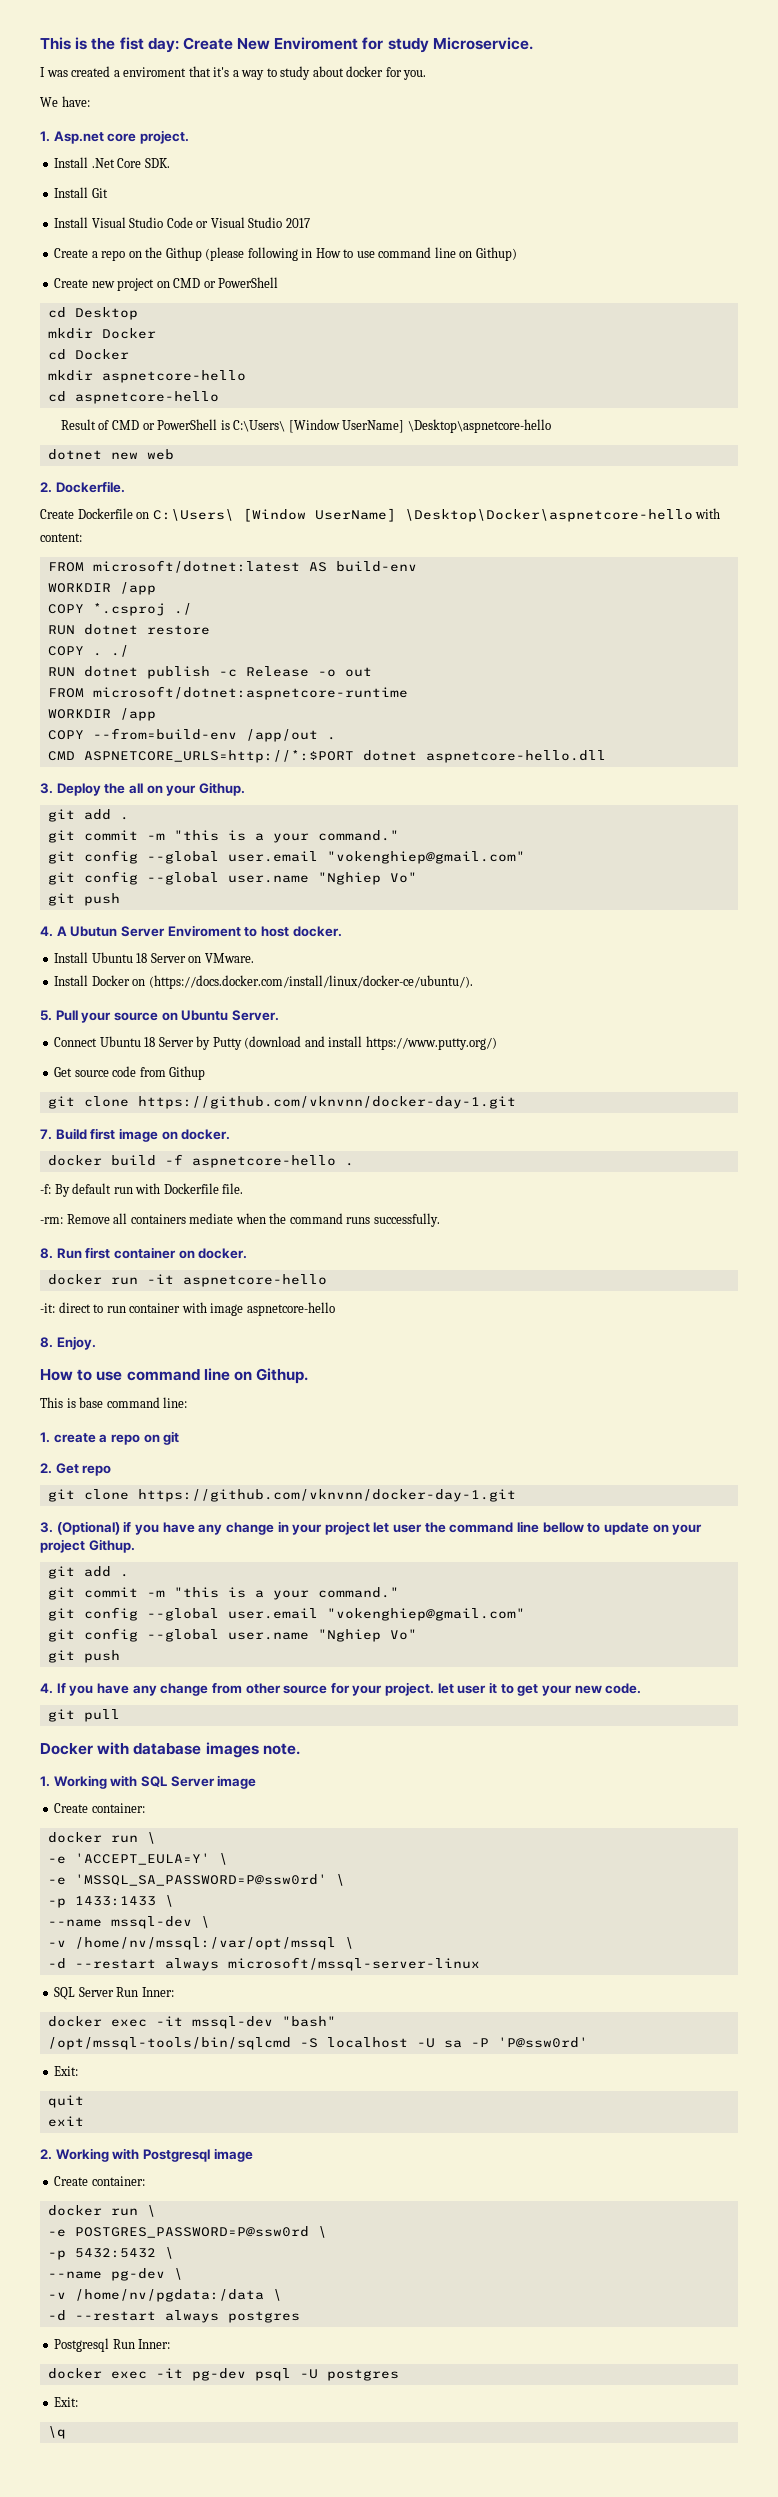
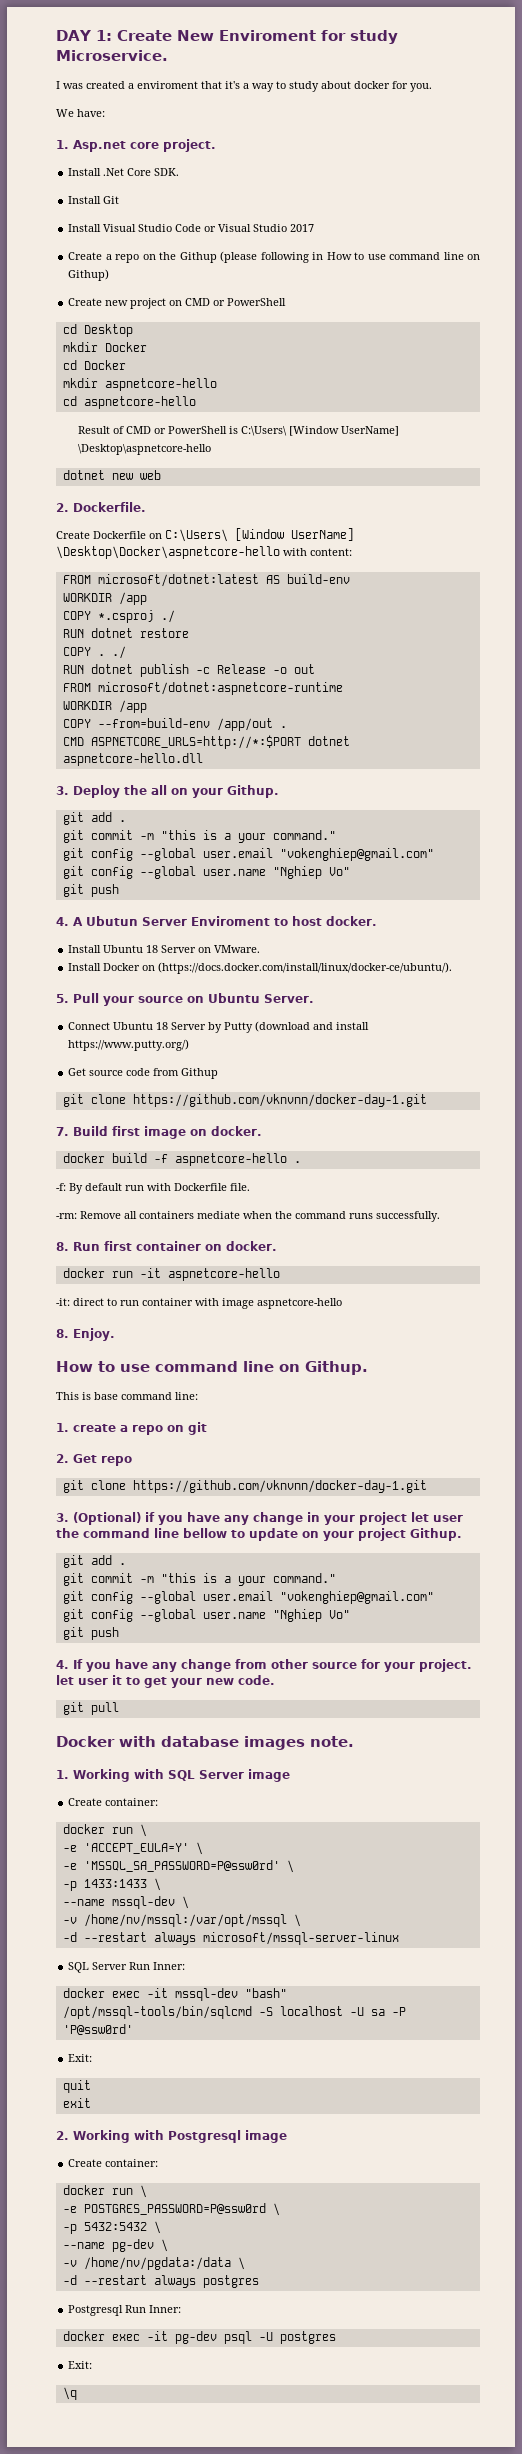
[40,37,179,53] This is the fist day: -> [56,30,112,41] DAY 1:

